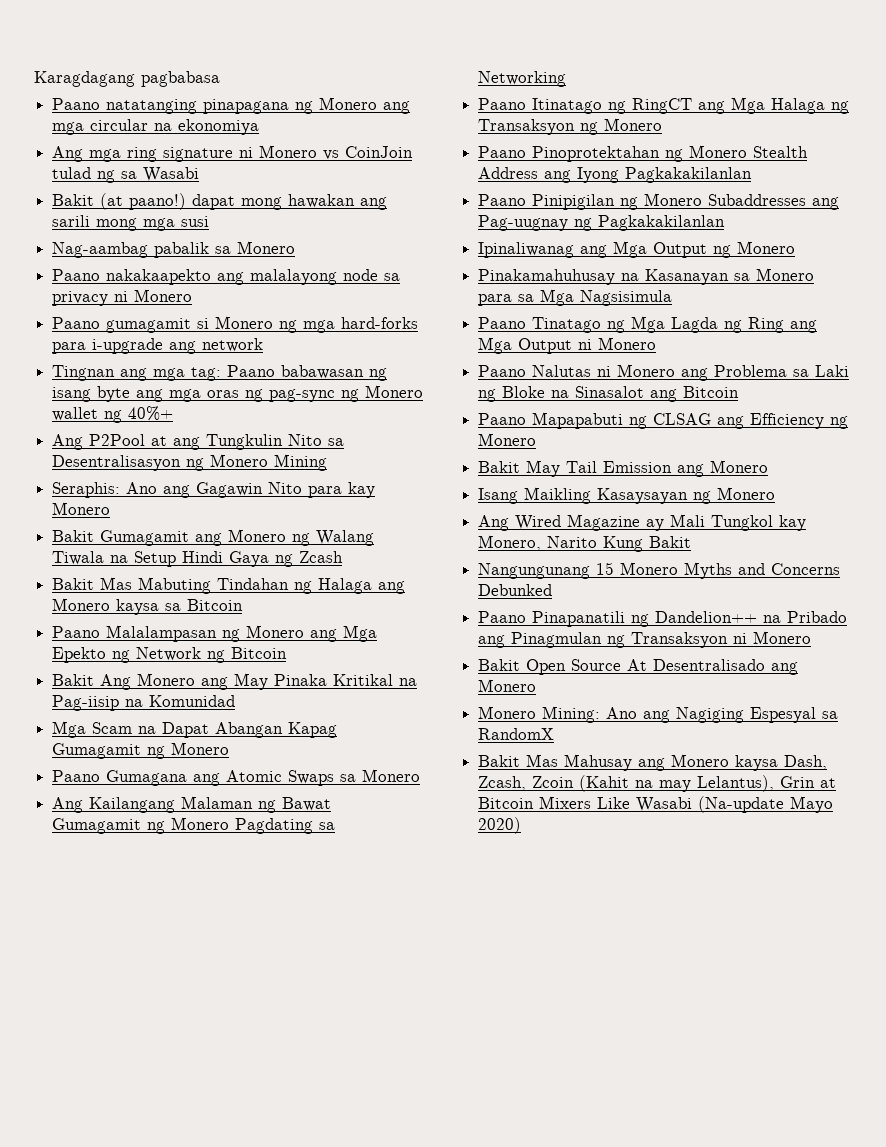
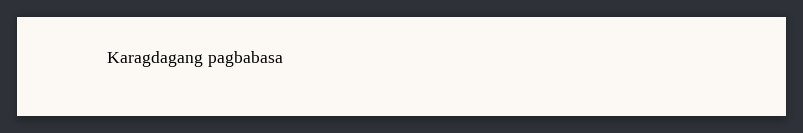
[52,97,411,114] [52,119,260,135] [52,145,414,162] [52,167,200,183] [52,193,388,210] [52,215,210,231] [52,241,296,258] [52,269,401,285] [52,289,193,306] [52,316,419,333] [52,338,264,354] [52,365,388,381] [52,385,424,402] [52,406,174,423] [52,434,345,450] [52,454,328,471] [52,482,376,498] [52,502,111,515] [52,529,375,546] [52,551,344,567] [52,577,406,594] [52,598,244,615] [52,625,378,642] [52,647,288,663] [52,673,418,690] [52,695,236,711] [52,721,338,738] [52,742,230,759] [52,769,421,786] [52,796,332,813] [52,817,336,834] [478,71,567,87] [478,97,850,114] [478,118,663,135] [478,145,809,162] [478,167,753,183] [478,193,840,210] [478,215,726,231] [478,241,796,258] [478,268,815,285] [478,289,673,306] [478,316,818,333] [478,337,657,354] [478,364,850,381] [478,386,740,402] [478,412,849,429] [478,433,537,446] [478,460,769,477] [478,487,776,504] [478,514,807,531] [478,535,692,552] [478,562,841,579] [478,584,553,596] [478,611,848,627] [478,631,812,648] [478,659,799,675] [478,679,537,692] [478,706,839,723] [478,728,555,740] [478,754,828,771] [478,775,837,792] [478,796,834,813] [478,817,522,834] // Paano natatanging pinapagana ng Monero ang mga circular na ekonomiya // Ang mga ring signature ni Monero vs CoinJoin tulad ng sa Wasabi // Bakit (at paano!) dapat mong hawakan ang sarili mong mga susi // Nag-aambag pabalik sa Monero // Paano nakakaapekto ang malalayong node sa privacy ni Monero // Paano gumagamit si Monero ng mga hard-forks para i-upgrade ang network // Tingnan ang mga tag: Paano babawasan ng isang byte ang mga oras ng pag-sync ng Monero wallet ng 40%+ // Ang P2Pool at ang Tungkulin Nito sa Desentralisasyon ng Monero Mining // Seraphis: Ano ang Gagawin Nito para kay Monero // Bakit Gumagamit ang Monero ng Walang Tiwala na Setup Hindi Gaya ng Zcash // Bakit Mas Mabuting Tindahan ng Halaga ang Monero kaysa sa Bitcoin // Paano Malalampasan ng Monero ang Mga Epekto ng Network ng Bitcoin // Bakit Ang Monero ang May Pinaka Kritikal na Pag-iisip na Komunidad // Mga Scam na Dapat Abangan Kapag Gumagamit ng Monero // Paano Gumagana ang Atomic Swaps sa Monero // Ang Kailangang Malaman ng Bawat Gumagamit ng Monero Pagdating sa Networking // Paano Itinatago ng RingCT ang Mga Halaga ng Transaksyon ng Monero // Paano Pinoprotektahan ng Monero Stealth Address ang Iyong Pagkakakilanlan // Paano Pinipigilan ng Monero Subaddresses ang Pag-uugnay ng Pagkakakilanlan // Ipinaliwanag ang Mga Output ng Monero // Pinakamahuhusay na Kasanayan sa Monero para sa Mga Nagsisimula // Paano Tinatago ng Mga Lagda ng Ring ang Mga Output ni Monero // Paano Nalutas ni Monero ang Problema sa Laki ng Bloke na Sinasalot ang Bitcoin // Paano Mapapabuti ng CLSAG ang Efficiency ng Monero // Bakit May Tail Emission ang Monero // Isang Maikling Kasaysayan ng Monero // Ang Wired Magazine ay Mali Tungkol kay Monero, Narito Kung Bakit // Nangungunang 15 Monero Myths and Concerns Debunked // Paano Pinapanatili ng Dandelion++ na Pribado ang Pinagmulan ng Transaksyon ni Monero // Bakit Open Source At Desentralisado ang Monero // Monero Mining: Ano ang Nagiging Espesyal sa RandomX // Bakit Mas Mahusay ang Monero kaysa Dash, Zcash, Zcoin (Kahit na may Lelantus), Grin at Bitcoin Mixers Like Wasabi (Na-update Mayo 2020) -> (283, 59) none

